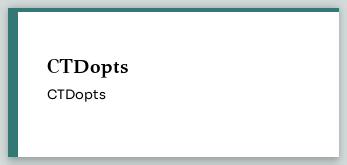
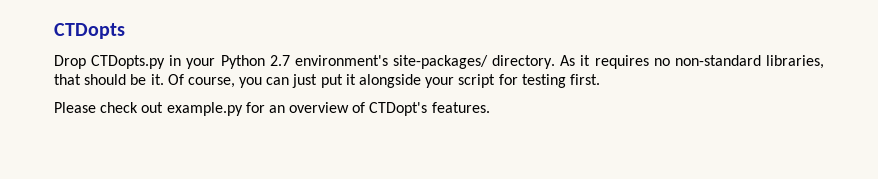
[47,89,106,102] CTDopts -> [54,55,824,69] [54,74,600,88] [54,102,490,116] Drop CTDopts.py in your Python 2.7 environment's site-packages/ directory. As it requires no non-standard libraries, that should be it. Of course, you can just put it alongside your script for testing first. // Please check out example.py for an overview of CTDopt's features.

